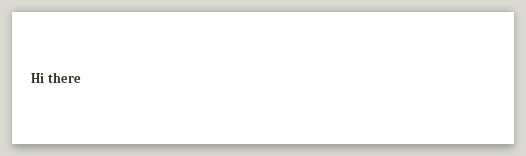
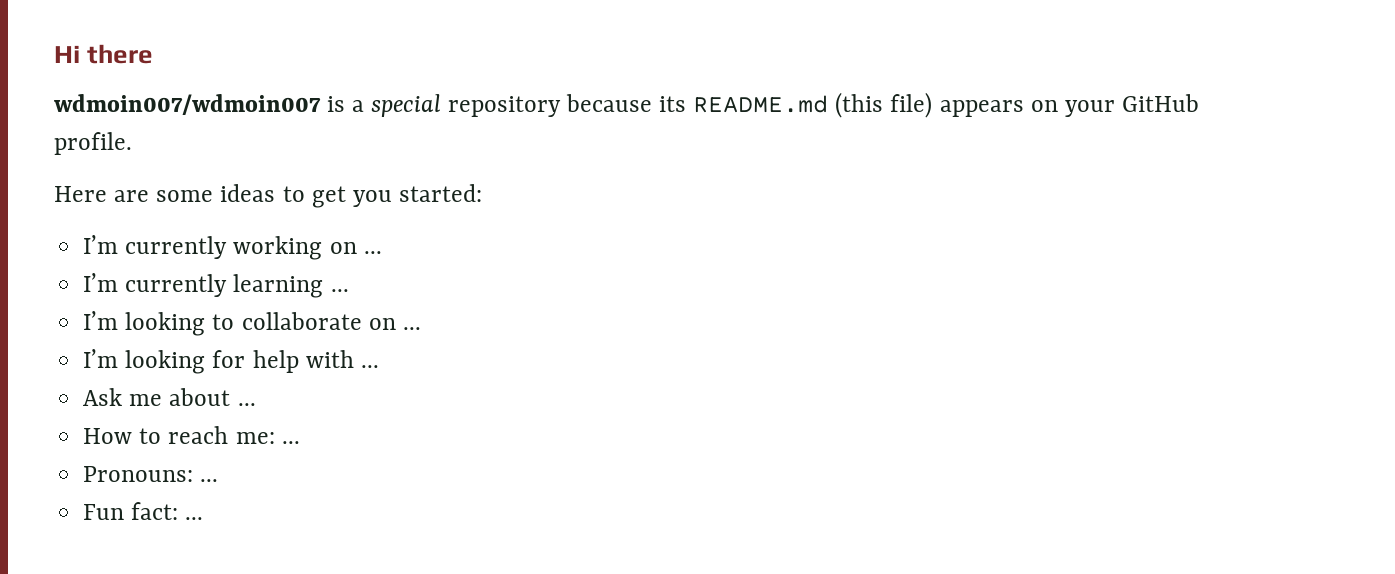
(81, 77) none -> [54,92,1200,118] [54,132,132,155] [54,184,483,208] [83,235,382,260] [83,273,349,298] [83,311,421,336] [83,349,379,374] [83,388,256,406] [83,426,300,444] [83,466,219,482] [83,502,204,520] // wdmoin007/wdmoin007 is a special repository because its README.md (this file) appears on your GitHub profile. // Here are some ideas to get you started: // I’m currently working on ... // I’m currently learning ... // I’m looking to collaborate on ... // I’m looking for help with ... // Ask me about ... // How to reach me: ... // Pronouns: ... // Fun fact: ...

